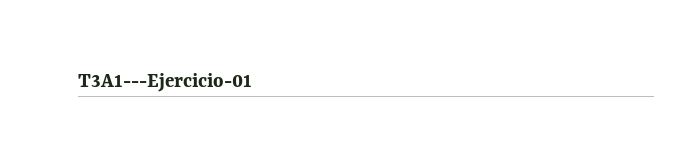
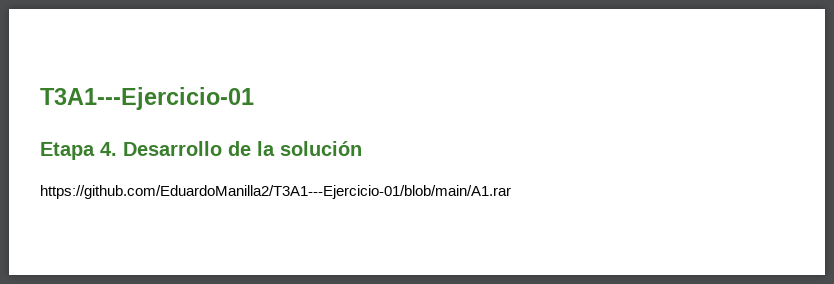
(252, 82) none -> [40,141,362,160] [40,185,511,199] // Etapa 4. Desarrollo de la solución // https://github.com/EduardoManilla2/T3A1---Ejercicio-01/blob/main/A1.rar

